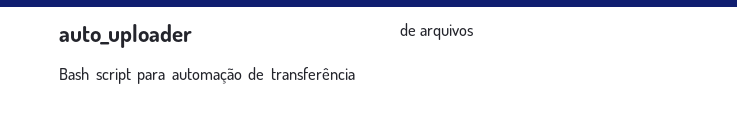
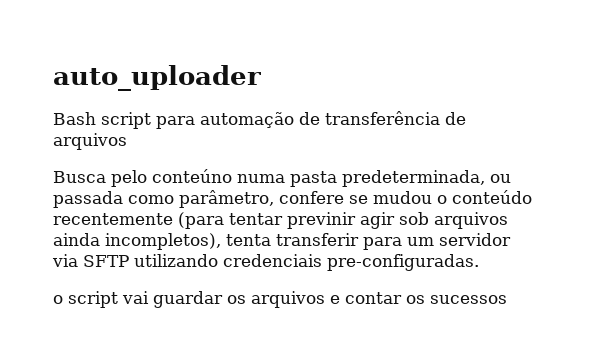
(474, 32) none -> [53,169,511,187] [53,190,532,208] [53,212,508,229] [53,233,511,250] [52,254,479,271] [53,291,507,308] // Busca pelo conteúno numa pasta predeterminada, ou passada como parâmetro, confere se mudou o conteúdo recentemente (para tentar previnir agir sob arquivos ainda incompletos), tenta transferir para um servidor via SFTP utilizando credenciais pre-configuradas. // o script vai guardar os arquivos e contar os sucessos

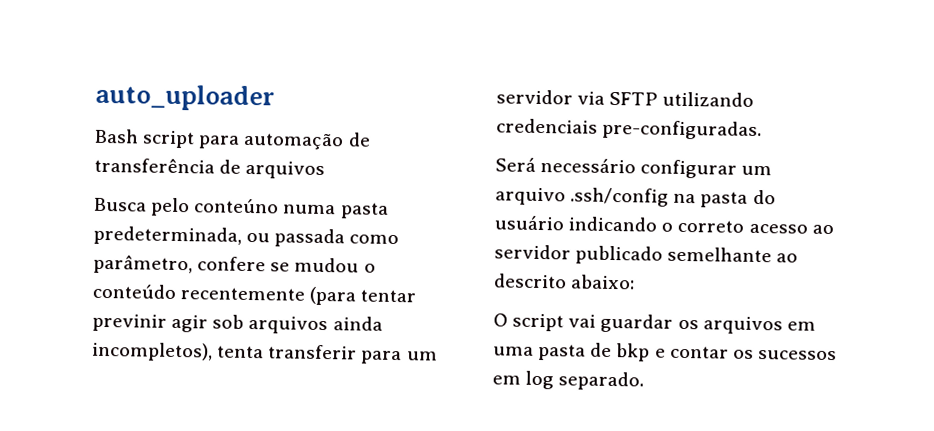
[53,295,63,304] o -> [495,157,773,179] [495,187,776,208] [494,215,834,235] [494,244,799,265] [494,273,636,290] [493,313,508,327] Será necessário configurar um arquivo .ssh/config na pasta do usuário indicando o correto acesso ao servidor publicado semelhante ao descrito abaixo: // O
(325, 299) none -> [786,321,816,331] [493,342,651,362] em uma pasta de bkp
(507, 299) none -> [492,370,645,391] em log separado.

